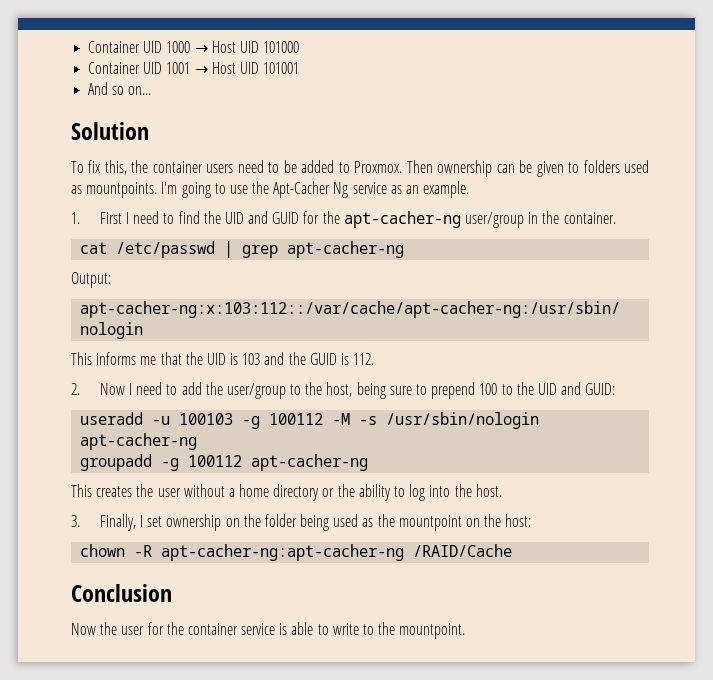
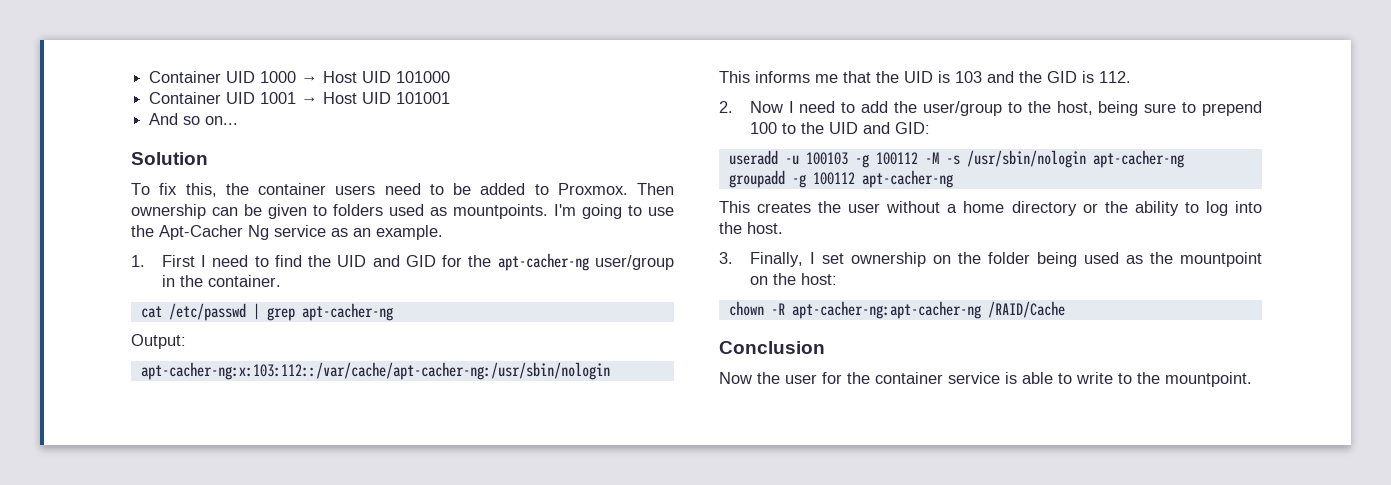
[272,212,300,224] GUID -> [405,255,436,267] GID
[309,353,337,365] GUID -> [1047,71,1077,83] GID
[585,383,616,395] GUID: -> [894,122,930,134] GID:

